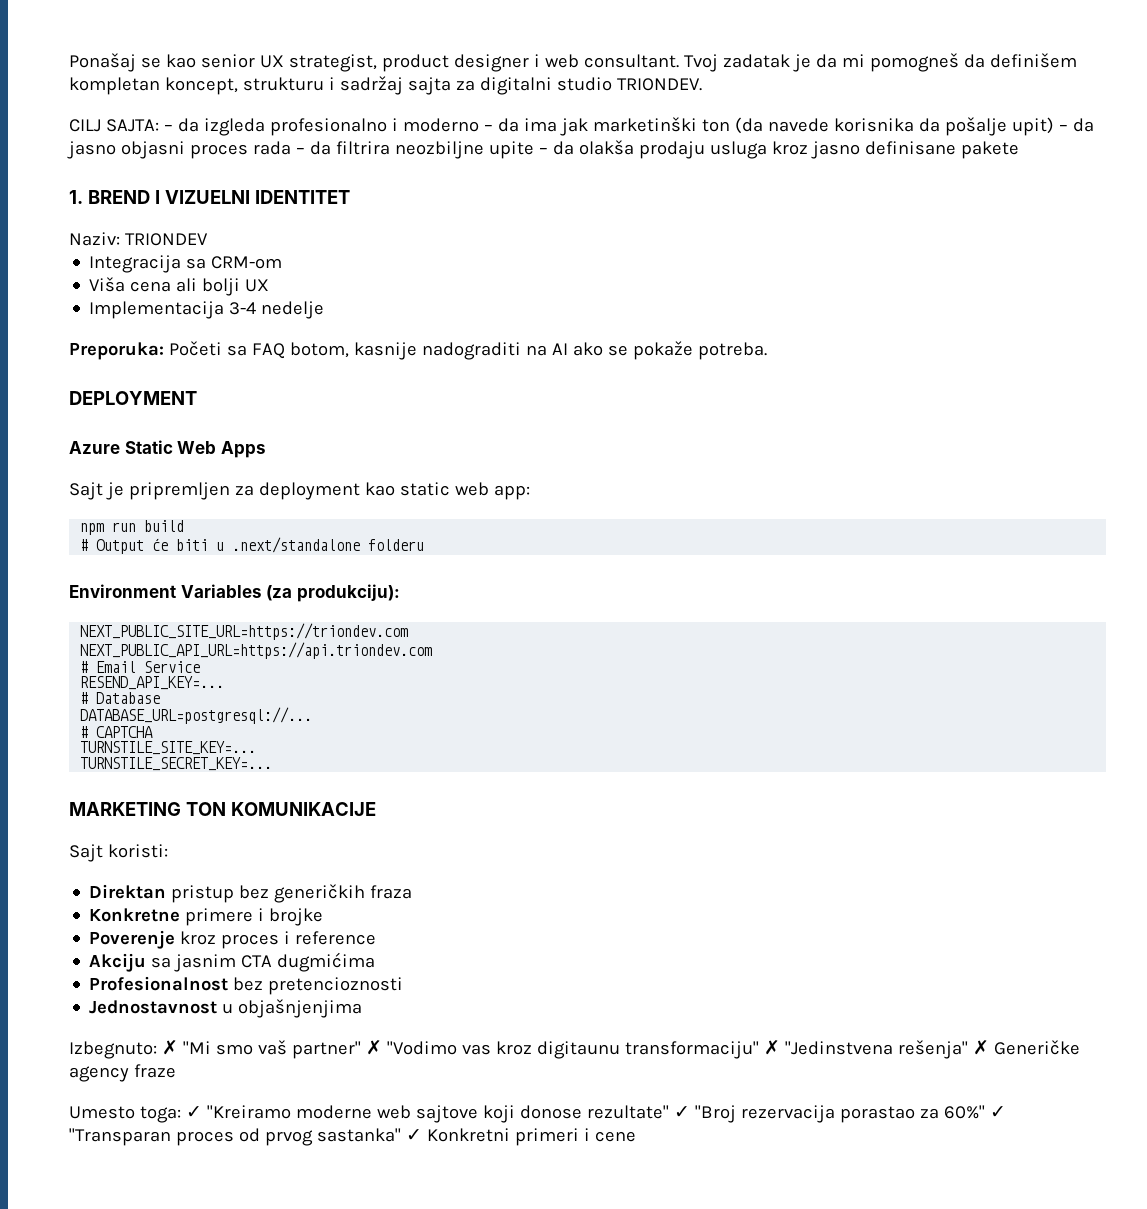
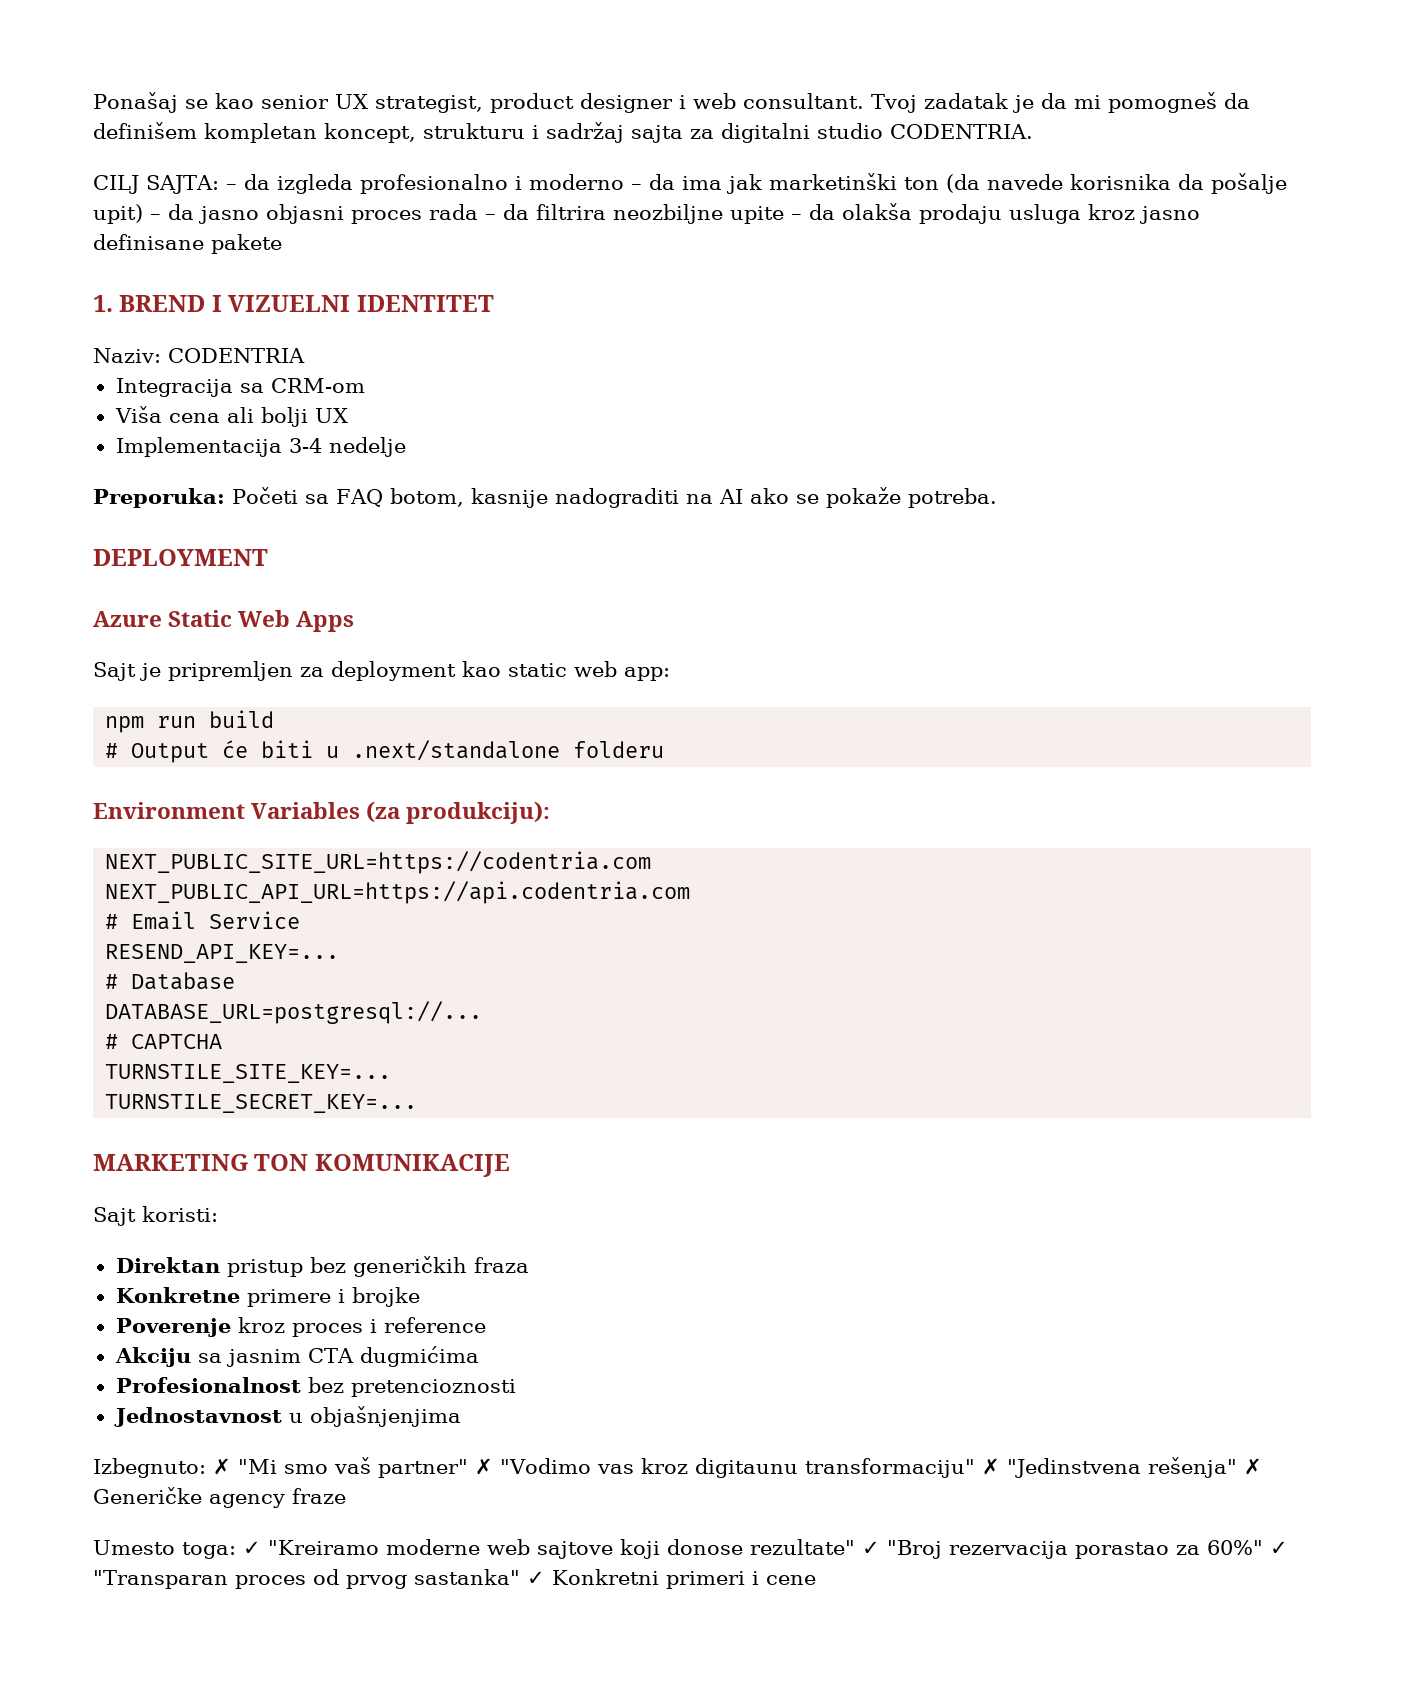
[616,78,702,91] TRIONDEV. -> [890,124,1033,139] CODENTRIA.
[124,233,208,246] TRIONDEV -> [168,348,305,363] CODENTRIA
[80,623,409,640] [80,642,433,659] NEXT_PUBLIC_SITE_URL=https://triondev.com // NEXT_PUBLIC_API_URL=https://api.triondev.com -> [105,851,652,874] [105,881,691,904] NEXT_PUBLIC_SITE_URL=https://codentria.com // NEXT_PUBLIC_API_URL=https://api.codentria.com

